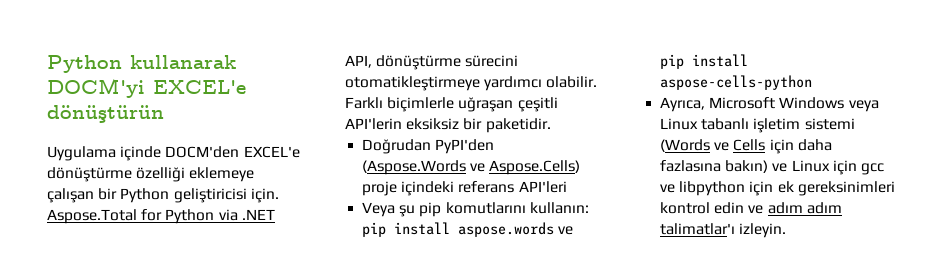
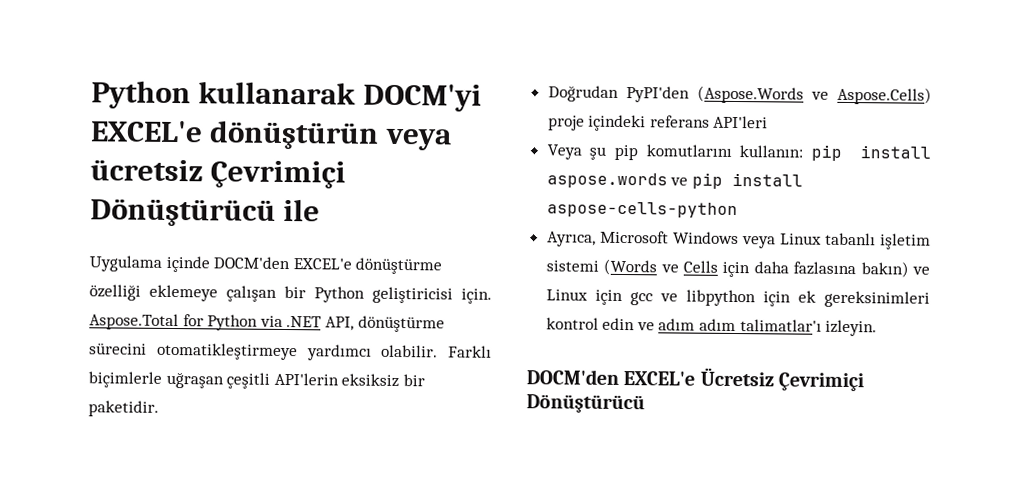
(164, 114) none -> [384,128,452,151] [90,159,347,189] [90,198,321,227] veya ücretsiz Çevrimiçi Dönüştürücü ile
(787, 230) none -> [526,367,864,392] [526,394,645,414] // DOCM'den EXCEL'e Ücretsiz Çevrimiçi Dönüştürücü

